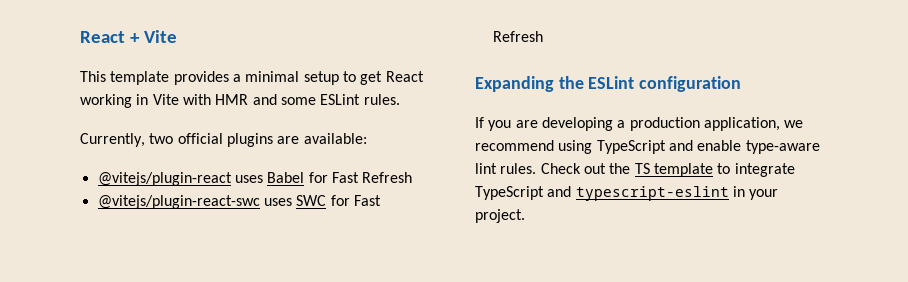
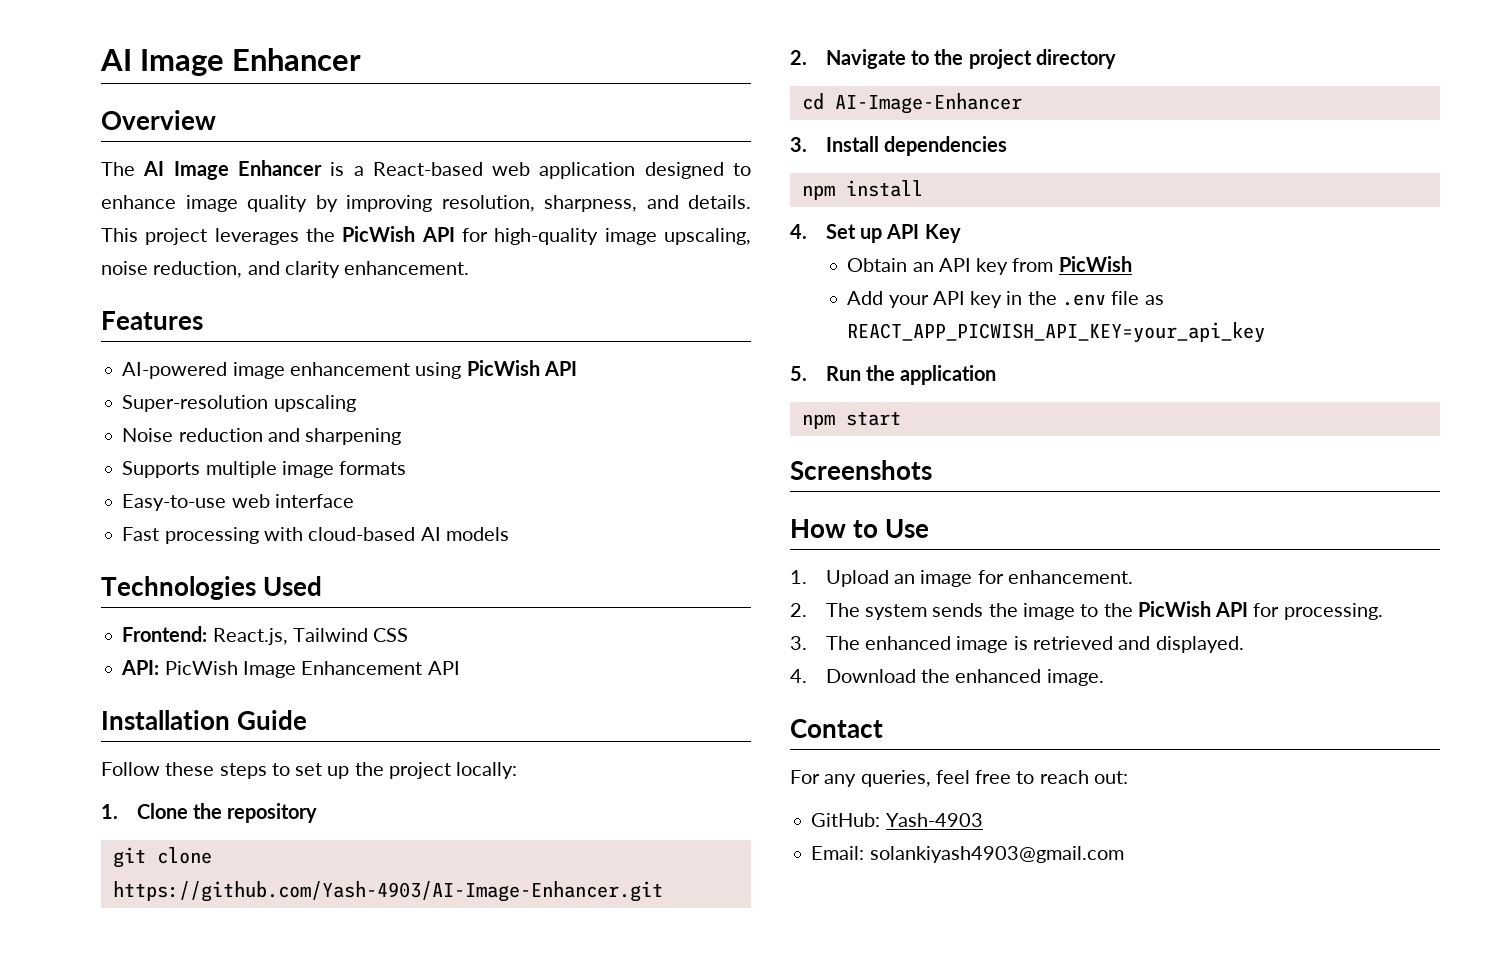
[80,30,177,43] [80,71,424,85] [80,94,400,108] [80,133,367,147] [97,172,413,186] [97,195,381,209] [492,31,543,42] [475,76,742,92] [475,117,804,131] [475,140,820,154] [475,163,795,177] [475,186,779,201] [475,209,525,223] React + Vite // This template provides a minimal setup to get React working in Vite with HMR and some ESLint rules. // Currently, two official plugins are available: // @vitejs/plugin-react uses Babel for Fast Refresh // @vitejs/plugin-react-swc uses SWC for Fast Refresh // Expanding the ESLint configuration // If you are developing a production application, we recommend using TypeScript and enable type-aware lint rules. Check out the TS template to integrate TypeScript and typescript-eslint in your project. -> [100,48,362,76] [101,110,216,130] [101,160,751,180] [101,195,751,212] [101,226,751,245] [101,261,470,278] [101,311,203,330] [122,360,577,379] [122,395,356,412] [122,428,402,445] [122,461,407,478] [122,494,354,511] [122,527,509,544] [101,576,323,600] [122,626,409,645] [121,660,460,678] [101,710,308,730] [101,762,518,779] [101,803,318,823] [112,847,212,868] [112,881,663,902] [790,49,1116,69] [801,93,1022,114] [790,136,1008,156] [801,180,923,200] [790,224,961,243] [847,256,1132,275] [847,291,1164,308] [847,322,1266,343] [790,365,997,385] [801,411,901,429] [790,460,932,480] [790,519,930,538] [790,570,1133,587] [790,601,1383,620] [790,636,1244,653] [790,669,1104,686] [790,719,883,738] [790,770,1128,787] [811,813,983,827] [811,846,1124,863] AI Image Enhancer // Overview // The AI Image Enhancer is a React-based web application designed to enhance image quality by improving resolution, sharpness, and details. This project leverages the PicWish API for high-quality image upscaling, noise reduction, and clarity enhancement. // Features // AI-powered image enhancement using PicWish API // Super-resolution upscaling // Noise reduction and sharpening // Supports multiple image formats // Easy-to-use web interface // Fast processing with cloud-based AI models // Technologies Used // Frontend: React.js, Tailwind CSS // API: PicWish Image Enhancement API // Installation Guide // Follow these steps to set up the project locally: // 1. Clone the repository // git clone https://github.com/Yash-4903/AI-Image-Enhancer.git // 2. Navigate to the project directory // cd AI-Image-Enhancer // 3. Install dependencies // npm install // 4. Set up API Key // Obtain an API key from PicWish // Add your API key in the .env file as REACT_APP_PICWISH_API_KEY=your_api_key // 5. Run the application // npm start // Screenshots // How to Use // 1. Upload an image for enhancement. // 2. The system sends the image to the PicWish API for processing. // 3. The enhanced image is retrieved and displayed. // 4. Download the enhanced image. // Contact // For any queries, feel free to reach out: // GitHub: Yash-4903 // Email: solankiyash4903@gmail.com

